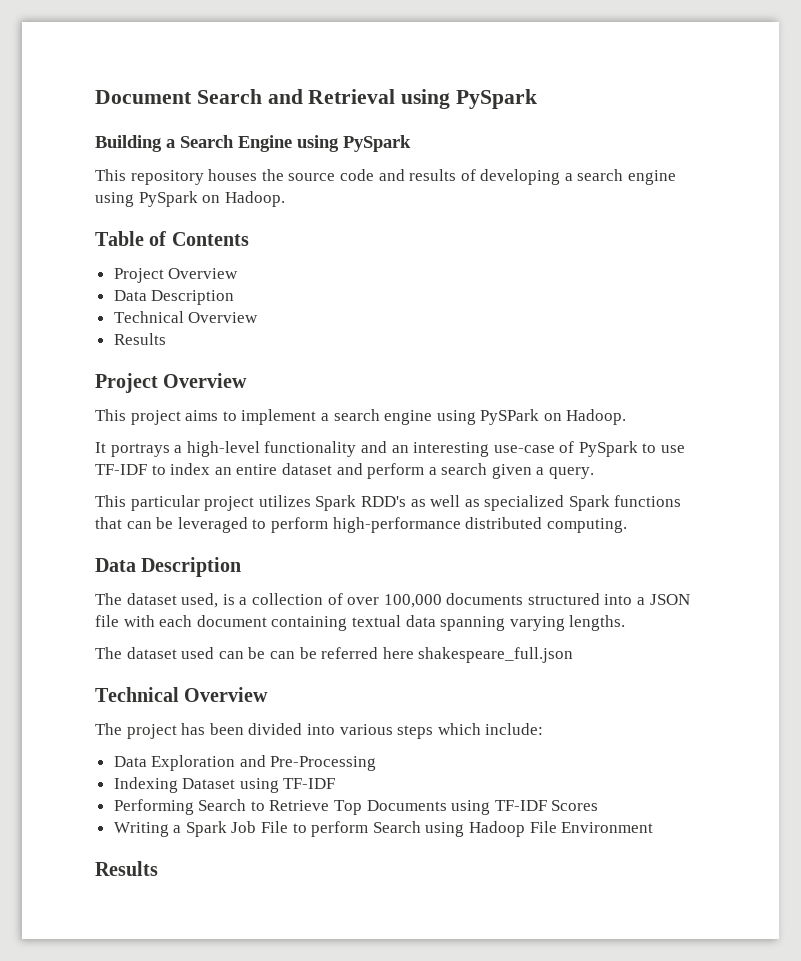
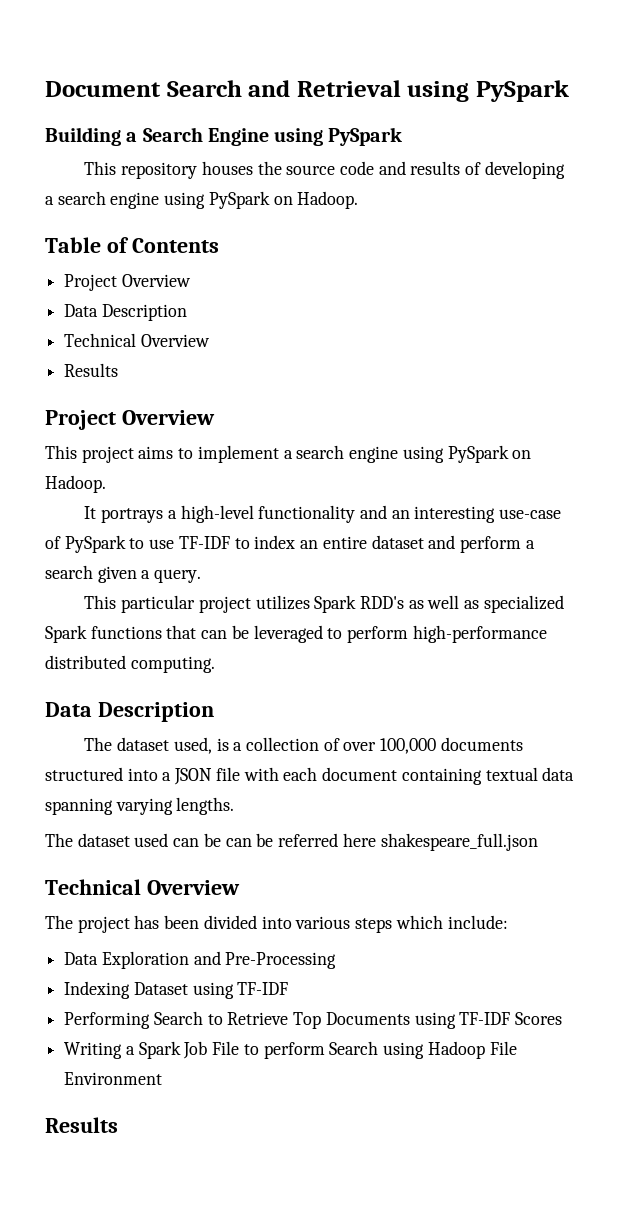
[480,409,540,425] PySPark -> [447,445,509,463] PySpark

